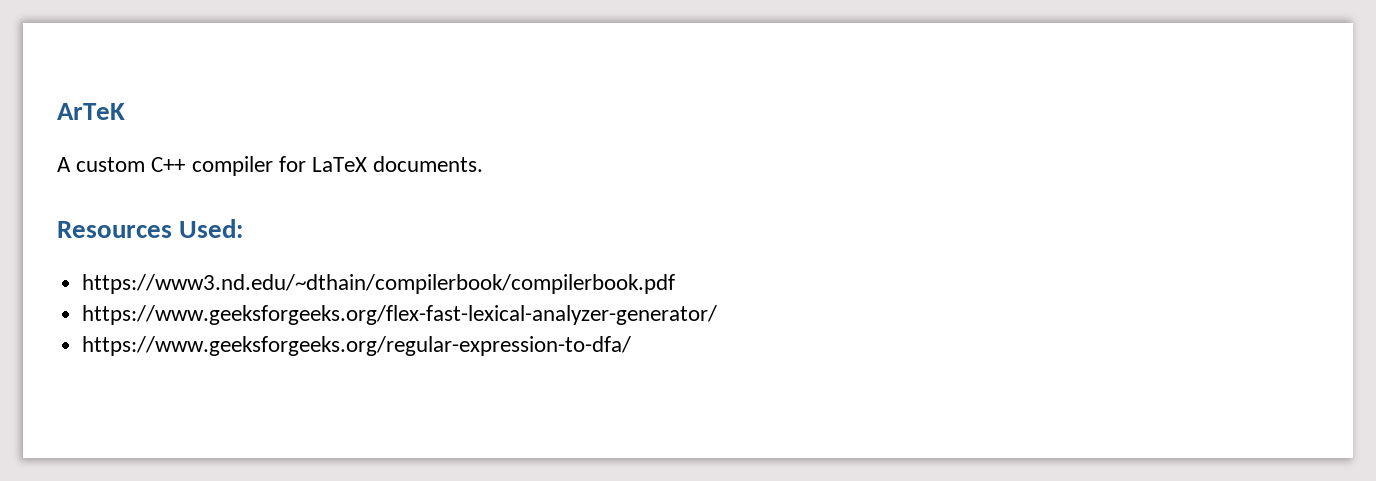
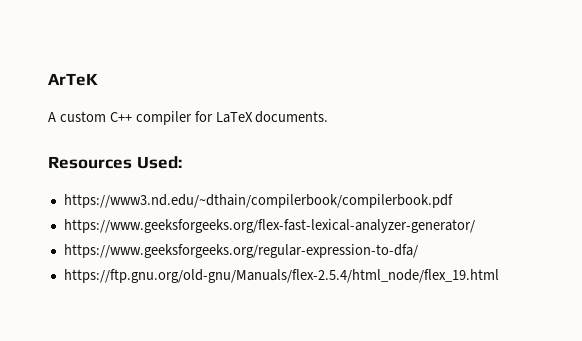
(632, 346) none -> [63,269,499,283] // https://ftp.gnu.org/old-gnu/Manuals/flex-2.5.4/html_node/flex_19.html

